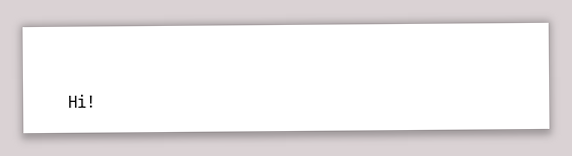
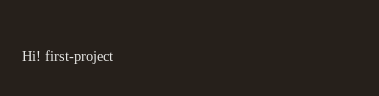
(96, 101) none -> [45,50,113,64] first-project

